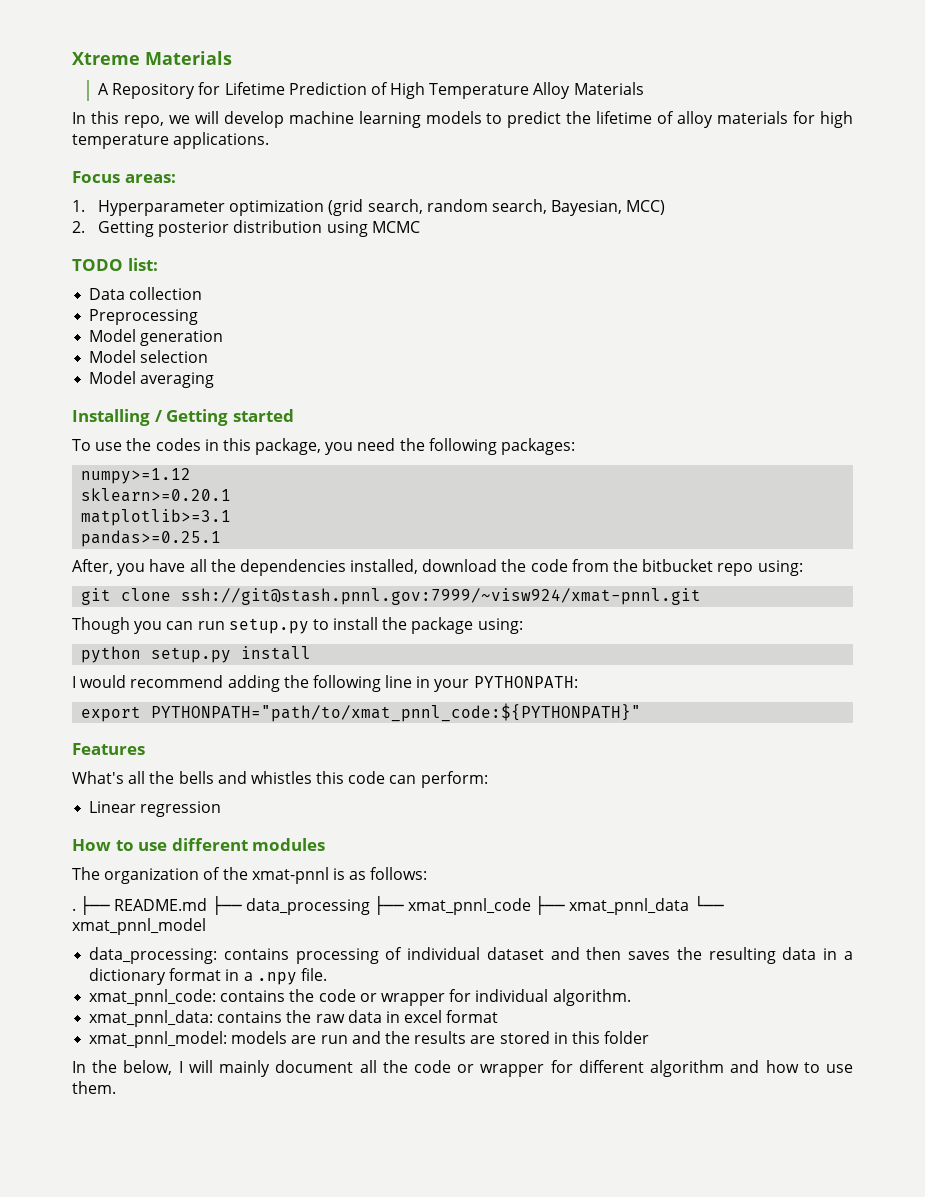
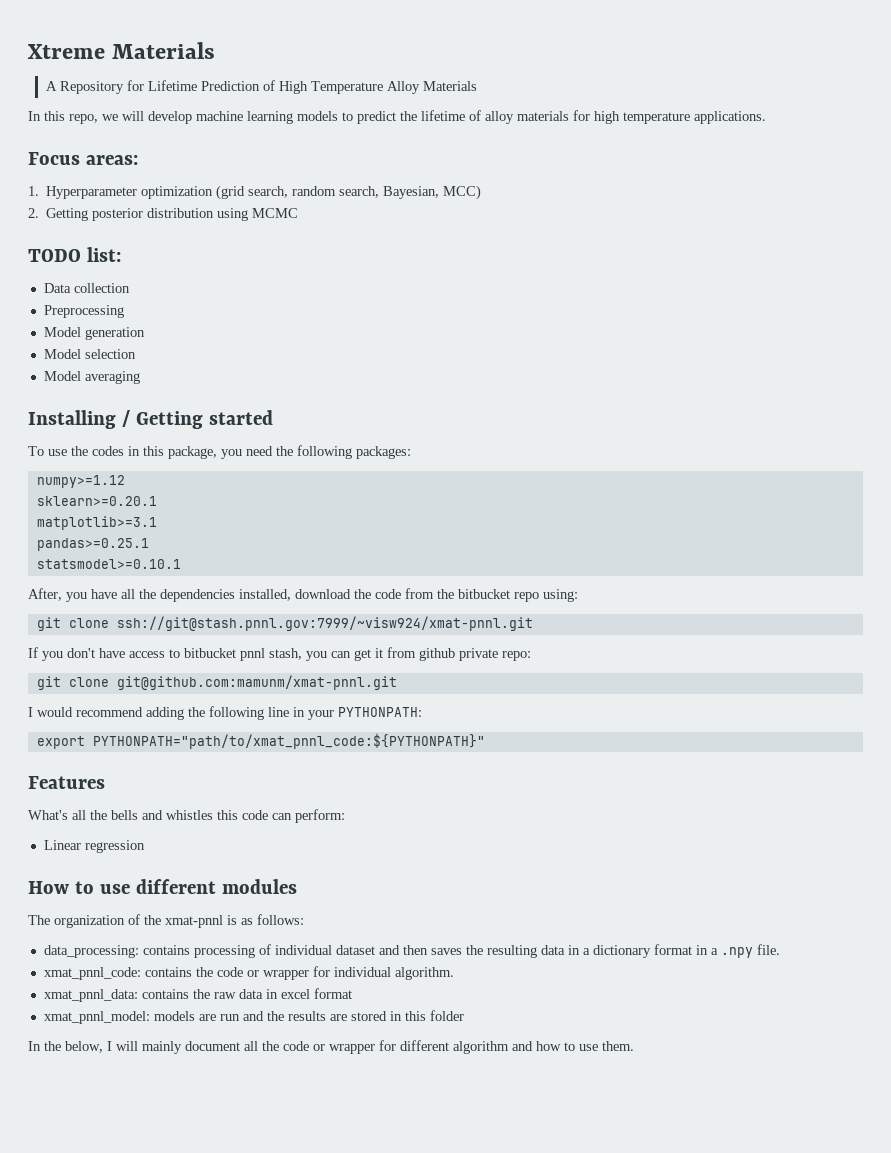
(222, 538) none -> [36,559,181,569] // statsmodel>=0.10.1
[72,617,523,634] [81,646,312,663] Though you can run setup.py to install the package using: // python setup.py install -> [28,647,531,661] [36,675,397,690] If you don't have access to bitbucket pnnl stash, you can get it from github private repo: // git clone git@github.com:mamunm/xmat-pnnl.git
[72,895,724,915] [72,918,206,935] // . ├── README.md ├── data_processing ├── xmat_pnnl_code ├── xmat_pnnl_data └── xmat_pnnl_model -> (304, 919) none

